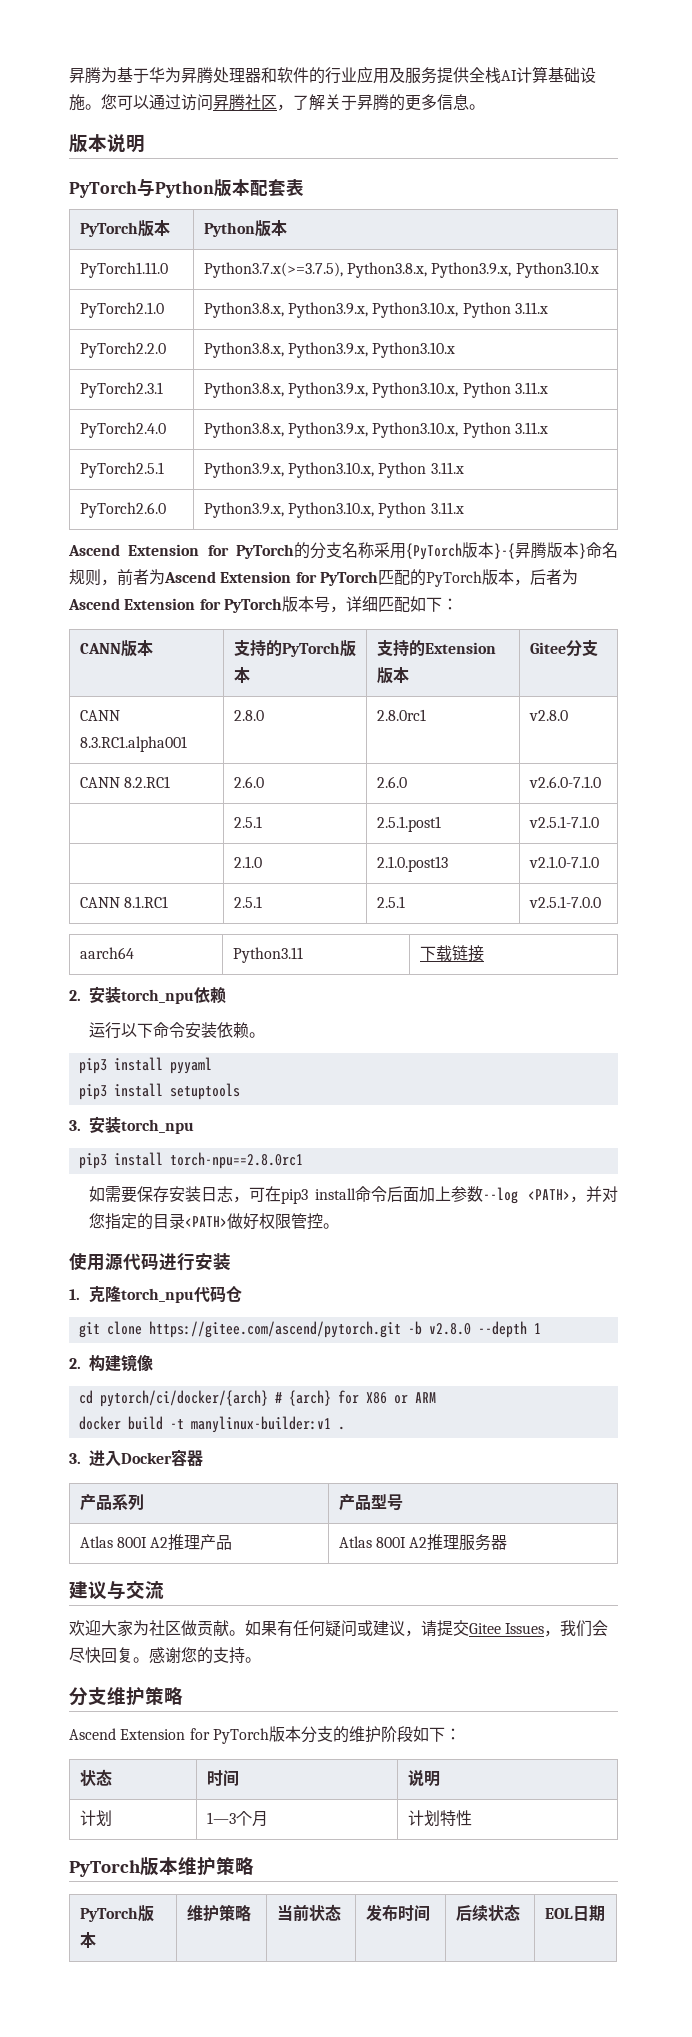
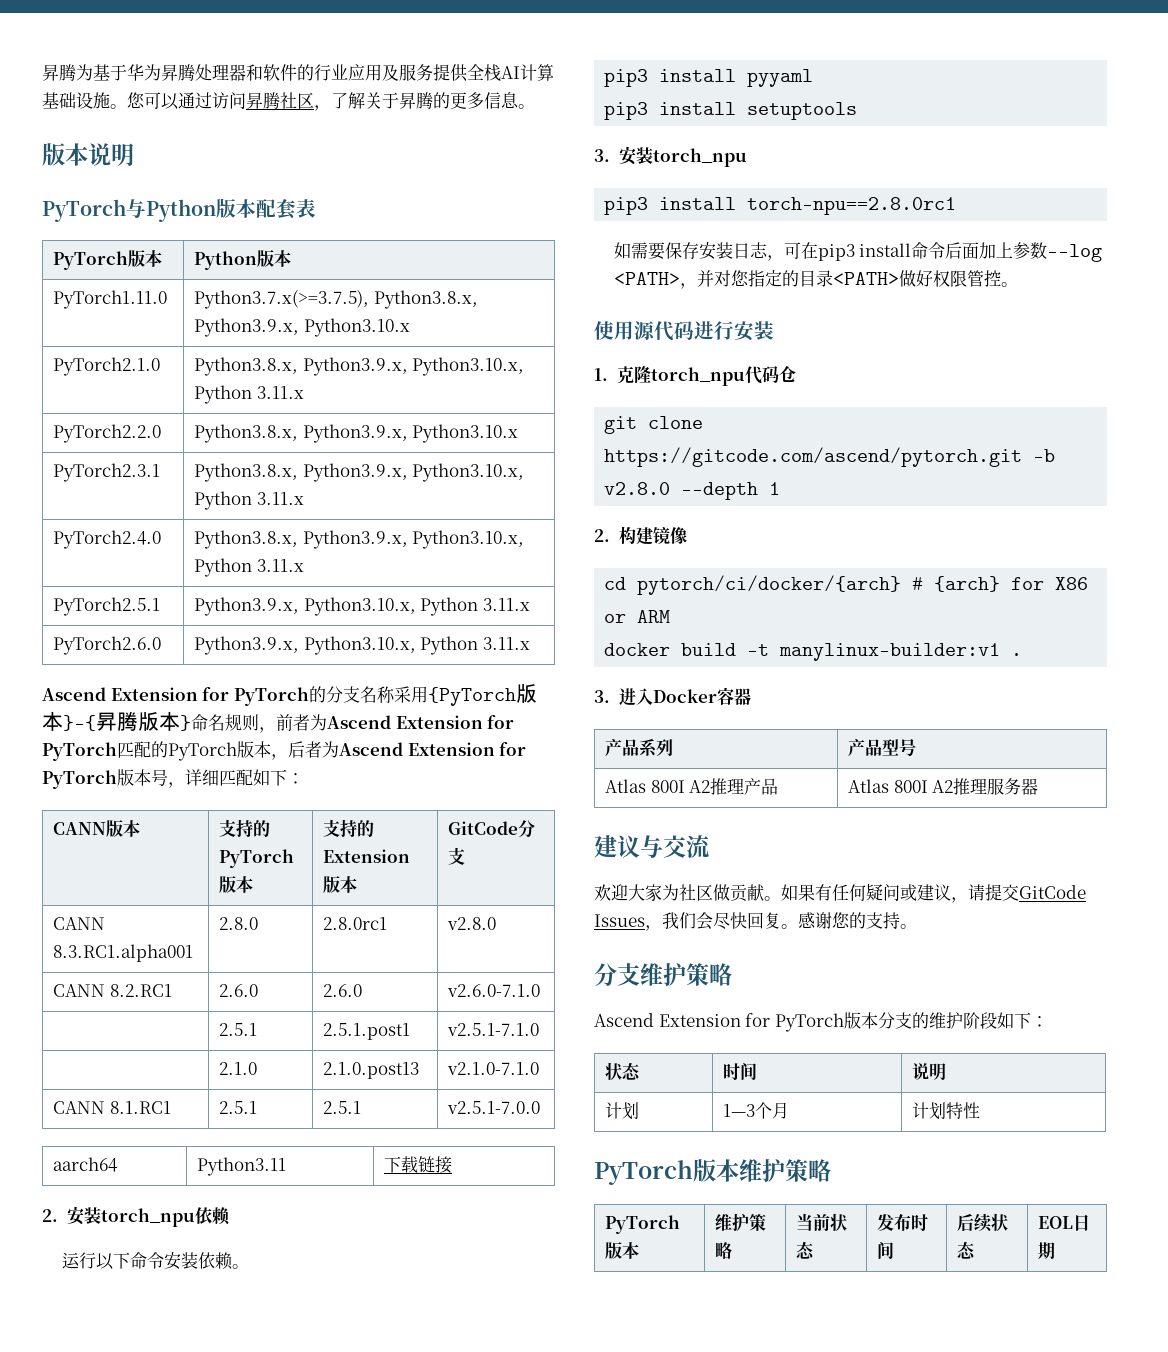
[529,642,566,654] Gitee -> [448,821,519,835] GitCode
[148,1321,401,1338] https://gitee.com/ascend/pytorch.git -> [604,447,1023,467] https://gitcode.com/ascend/pytorch.git
[469,1623,501,1634] Gitee -> [1019,885,1086,899] GitCode

